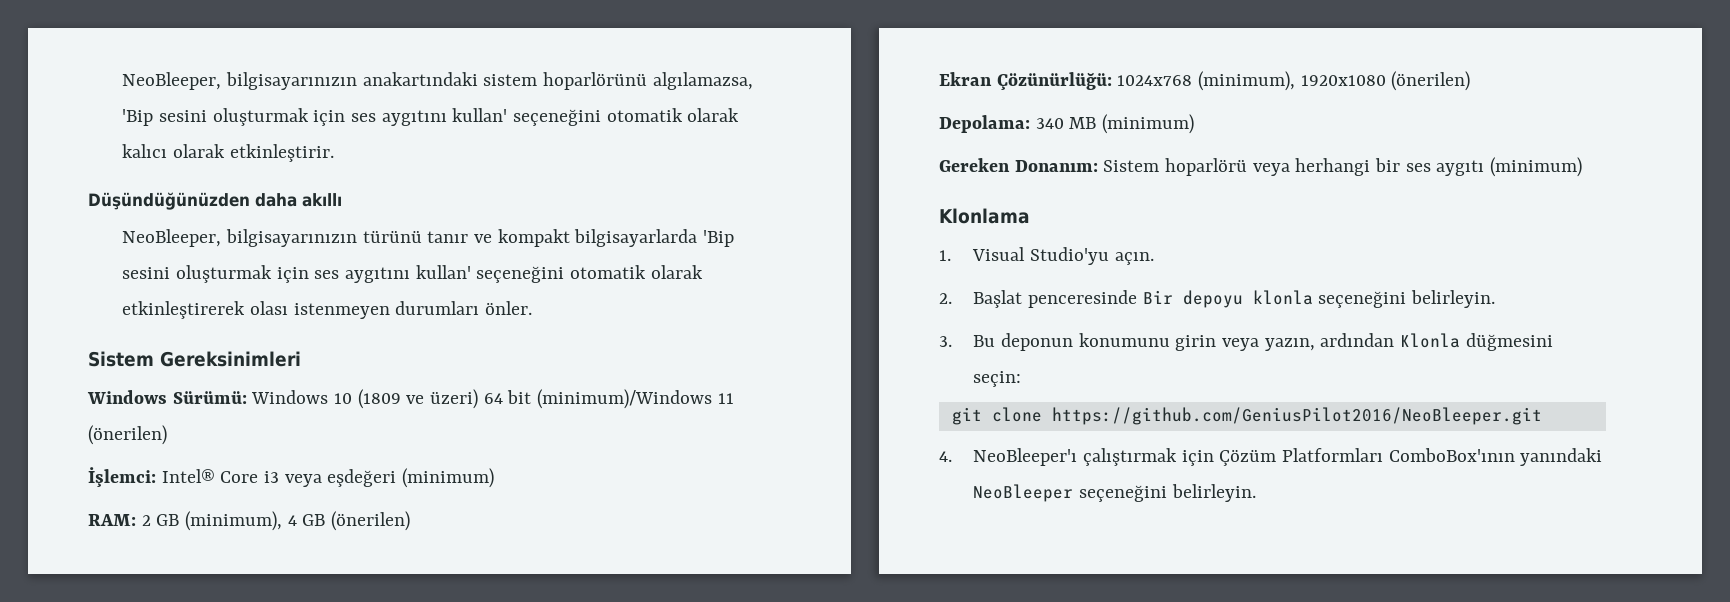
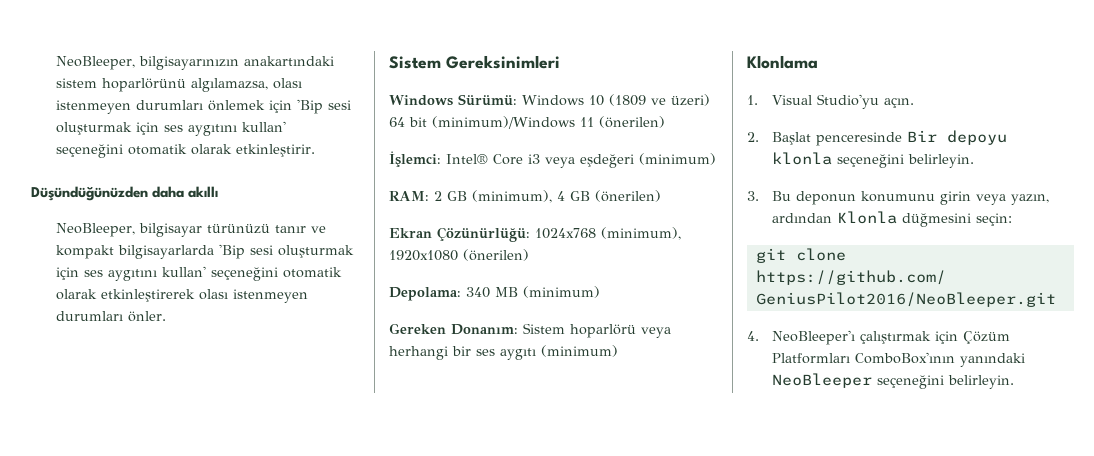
[122,108,740,126] [122,144,226,158] 'Bip sesini oluşturmak için ses aygıtını kullan' seçeneğini otomatik olarak kalıcı olarak -> [273,78,303,89] [56,99,352,114] [56,121,287,136] [56,144,233,158] olası istenmeyen durumları önlemek için 'Bip sesi oluşturmak için ses aygıtını kullan' seçeneğini otomatik olarak
[226,229,422,247] bilgisayarınızın türünü -> [139,223,271,237] bilgisayar türünüzü
[122,267,171,279] sesini -> [250,245,274,255] sesi

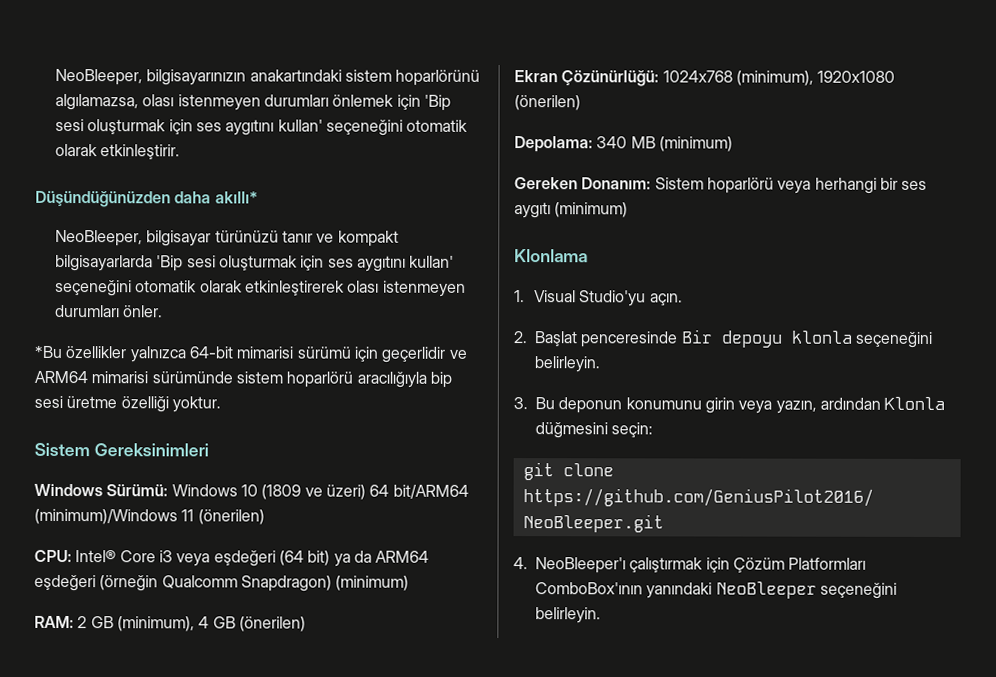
[188,186,219,198] akıllı -> [214,191,258,204] akıllı*
(167, 316) none -> [34,345,467,363] [34,370,452,388] [34,395,221,413] // *Bu özellikler yalnızca 64-bit mimarisi sürümü için geçerlidir ve ARM64 mimarisi sürümünde sistem hoparlörü aracılığıyla bip sesi üretme özelliği yoktur.
[409,117,427,127] bit -> [392,484,469,499] bit/ARM64
[389,151,441,167] İşlemci: -> [34,549,72,563] CPU:
(634, 161) none -> [278,550,430,567] [34,574,332,592] (64 bit) ya da ARM64 eşdeğeri (örneğin Qualcomm Snapdragon)

